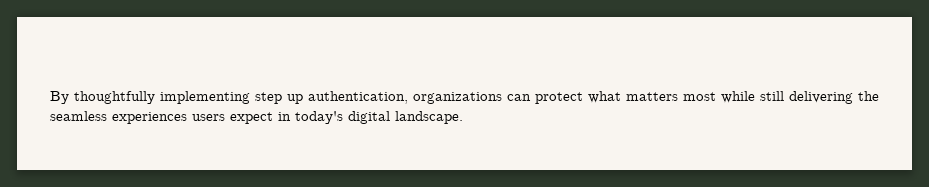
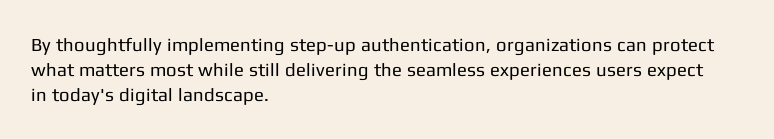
[255,92,303,104] step up -> [289,39,356,55] step-up

